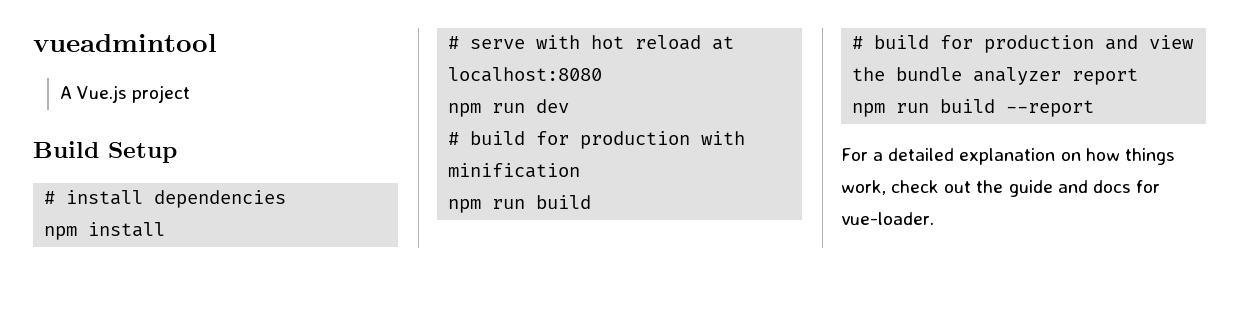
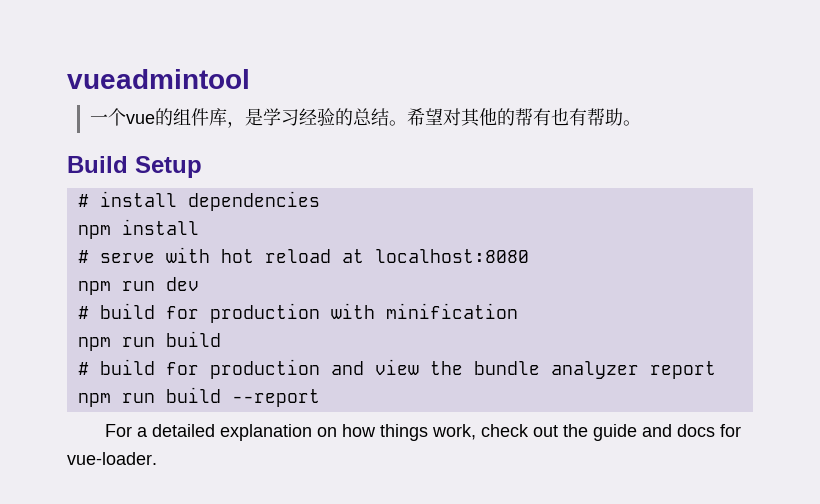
[59,85,191,103] A Vue.js project -> [89,108,641,128] 一个vue的组件库，是学习经验的总结。希望对其他的帮有也有帮助。

